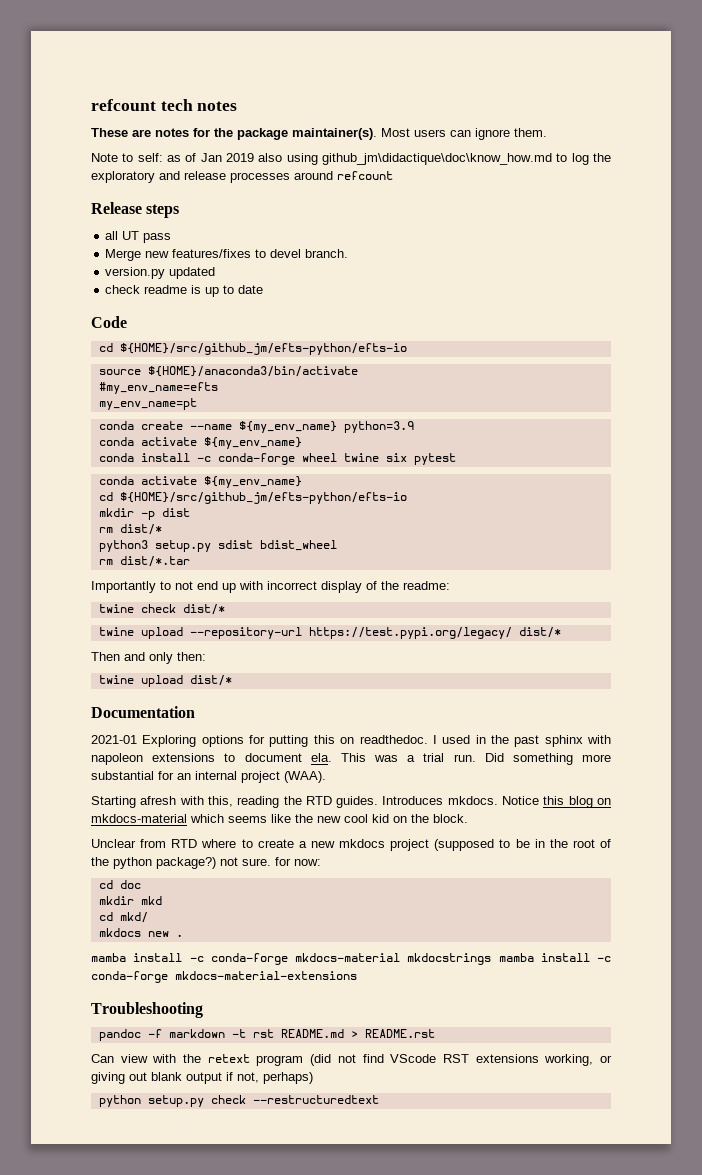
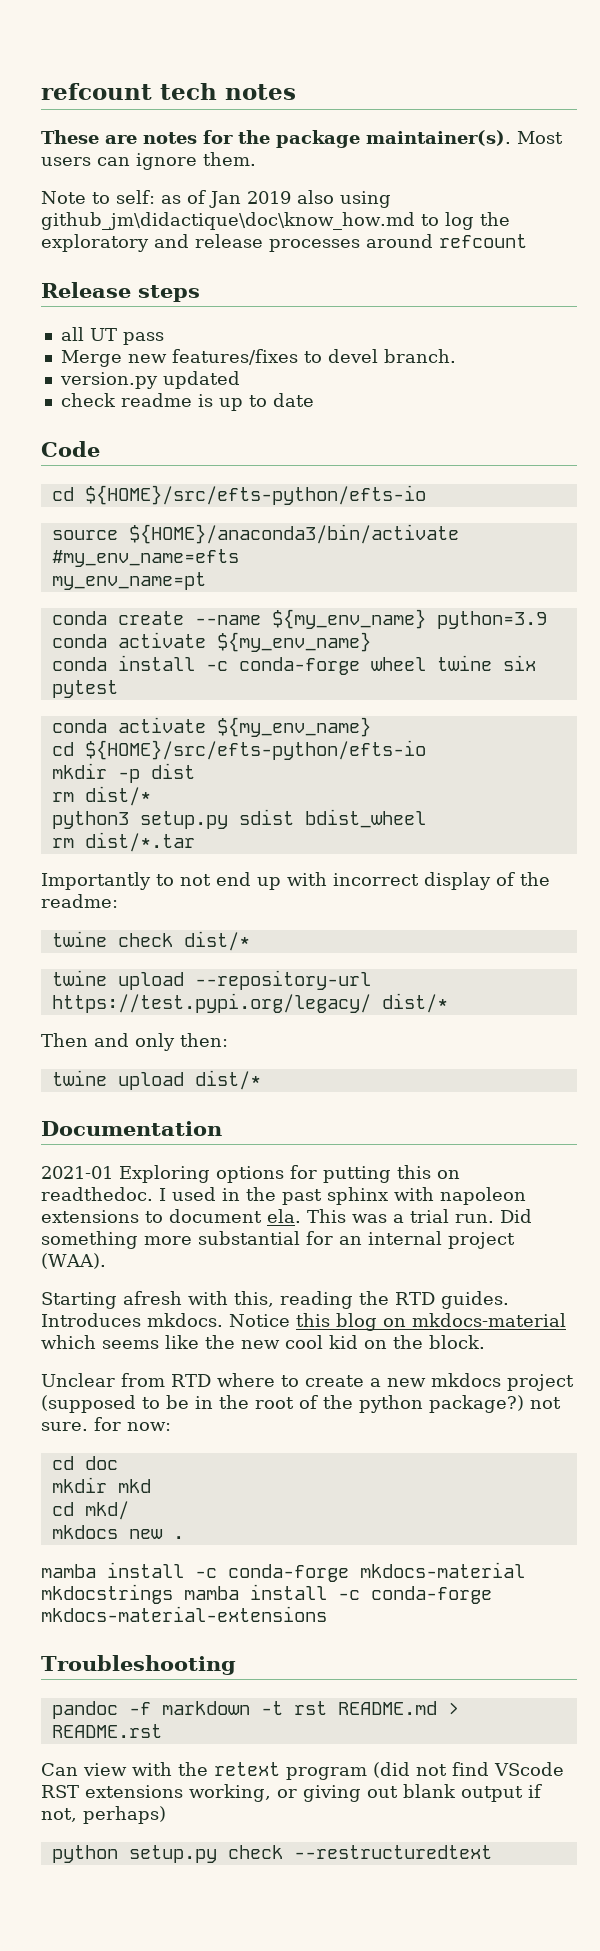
[119,343,407,355] ${HOME}/src/github_jm/efts-python/efts-io -> [84,485,426,505] ${HOME}/src/efts-python/efts-io
[119,492,407,504] ${HOME}/src/github_jm/efts-python/efts-io -> [84,740,426,760] ${HOME}/src/efts-python/efts-io

